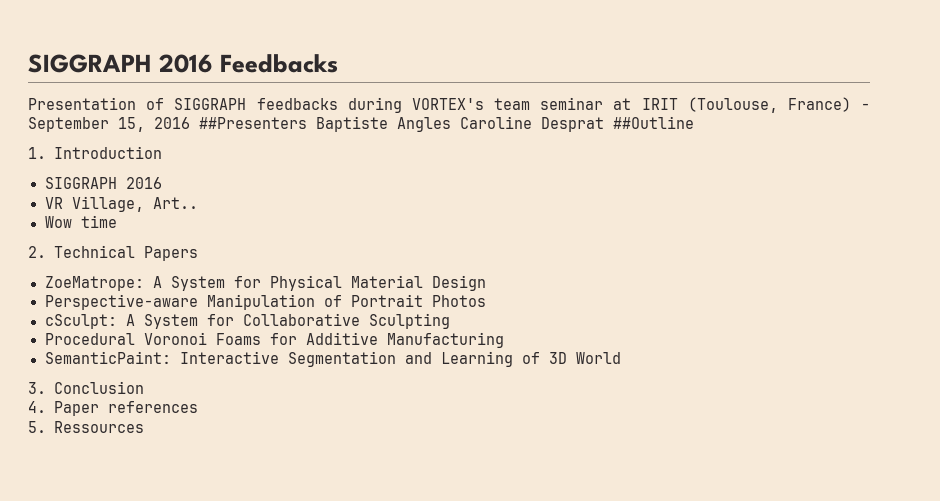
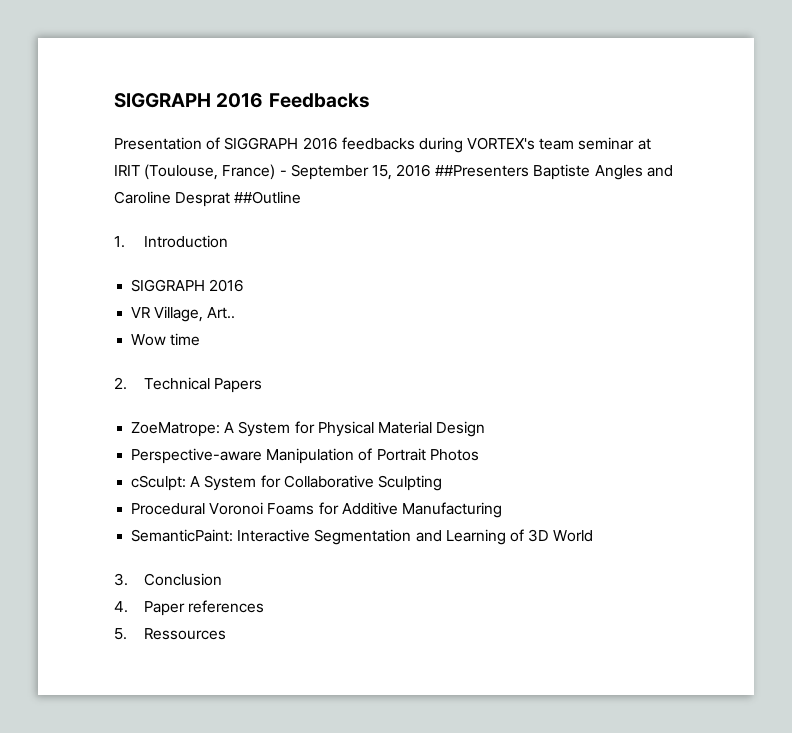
(247, 104) none -> [302,137,338,150] 2016
(451, 124) none -> [646,165,673,177] and

